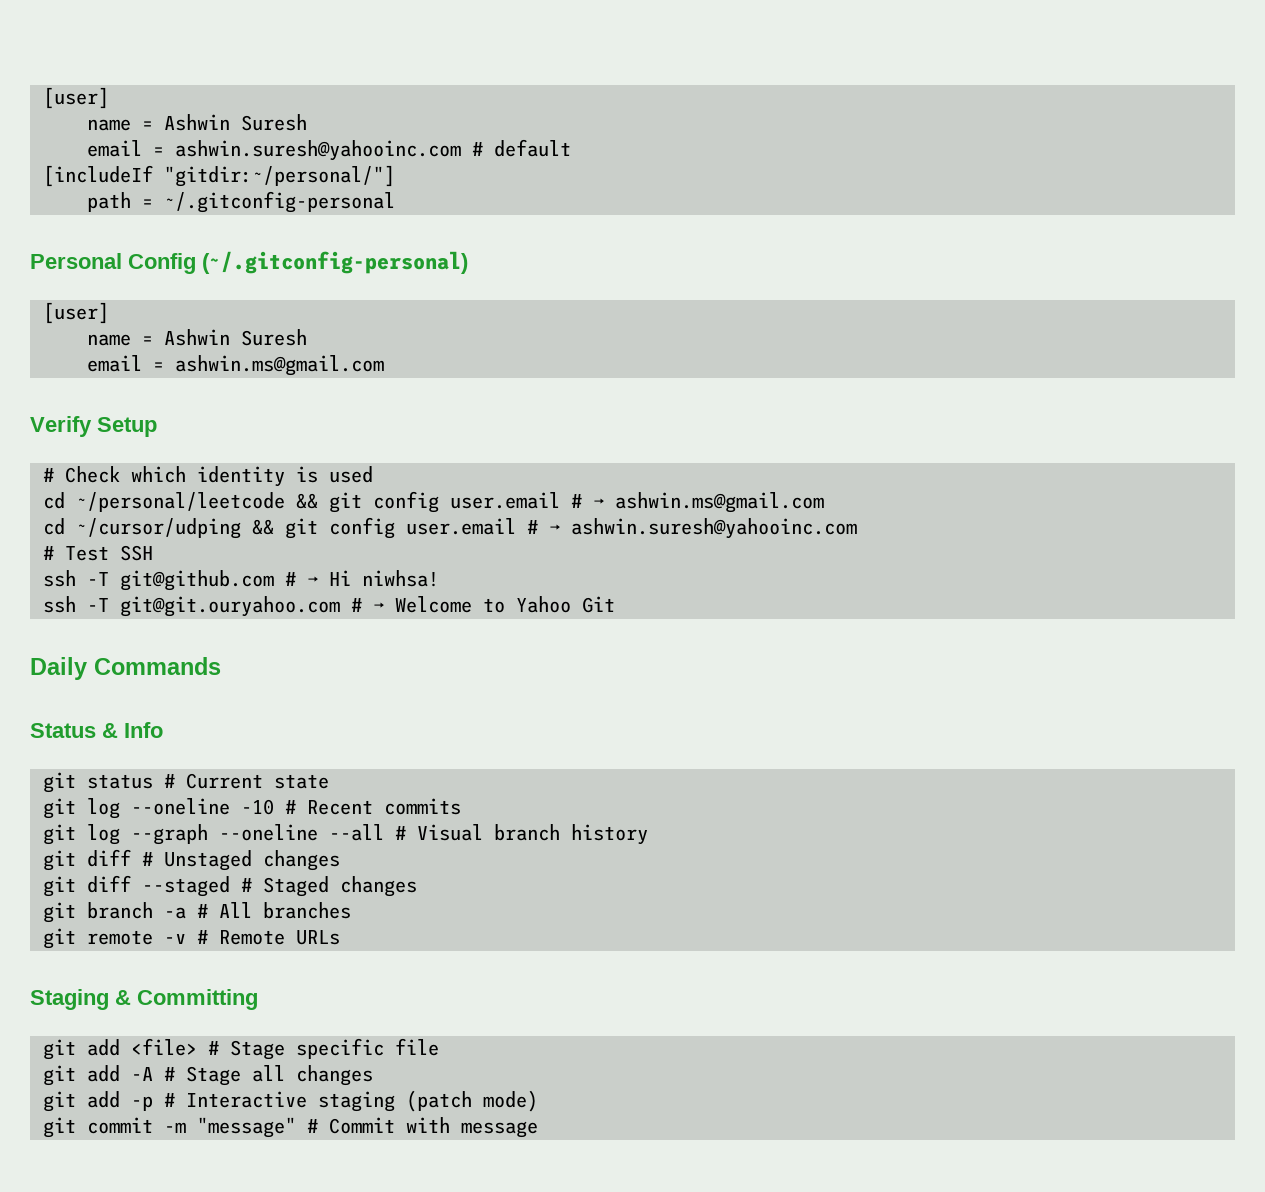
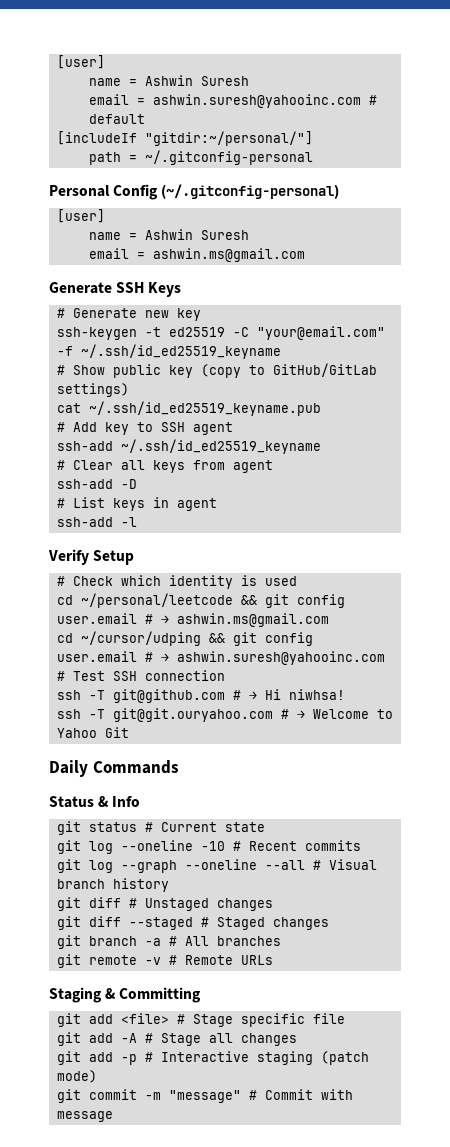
(384, 365) none -> [49,282,182,297] [56,308,201,321] [56,326,385,340] [56,344,281,359] [56,363,377,378] [56,383,129,397] [56,401,321,416] [56,422,233,435] [56,439,321,454] [56,460,273,473] [56,479,137,489] [56,497,217,511] [56,517,137,527] // Generate SSH Keys // # Generate new key // ssh-keygen -t ed25519 -C "your@email.com" -f ~/.ssh/id_ed25519_keyname // # Show public key (copy to GitHub/GitLab settings) // cat ~/.ssh/id_ed25519_keyname.pub // # Add key to SSH agent // ssh-add ~/.ssh/id_ed25519_keyname // # Clear all keys from agent // ssh-add -D // # List keys in agent // ssh-add -l
(153, 553) none -> [144,670,225,681] connection

